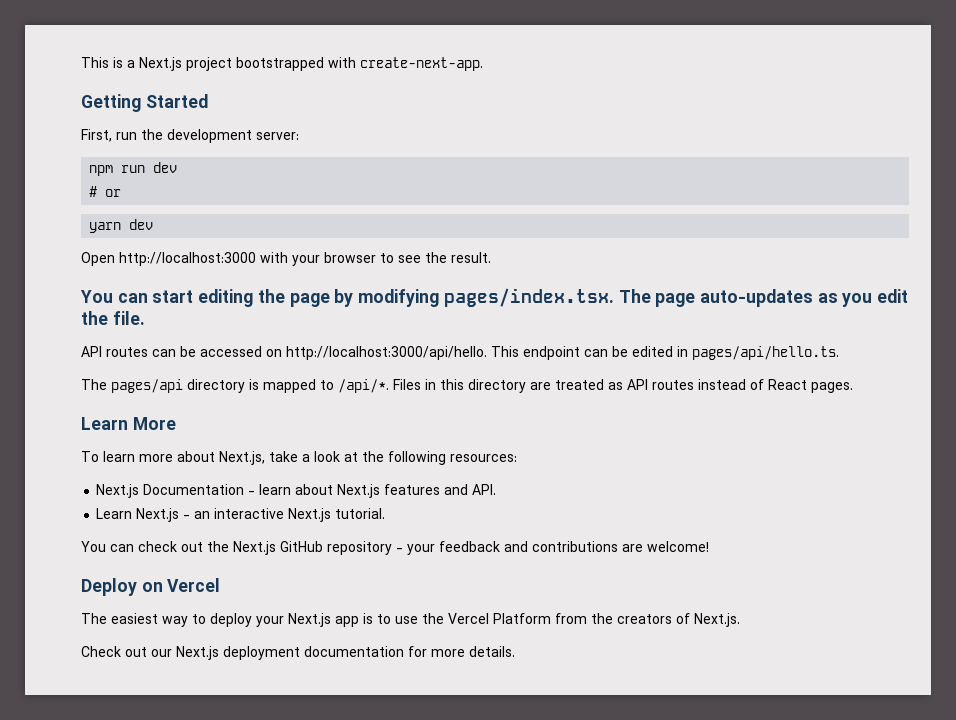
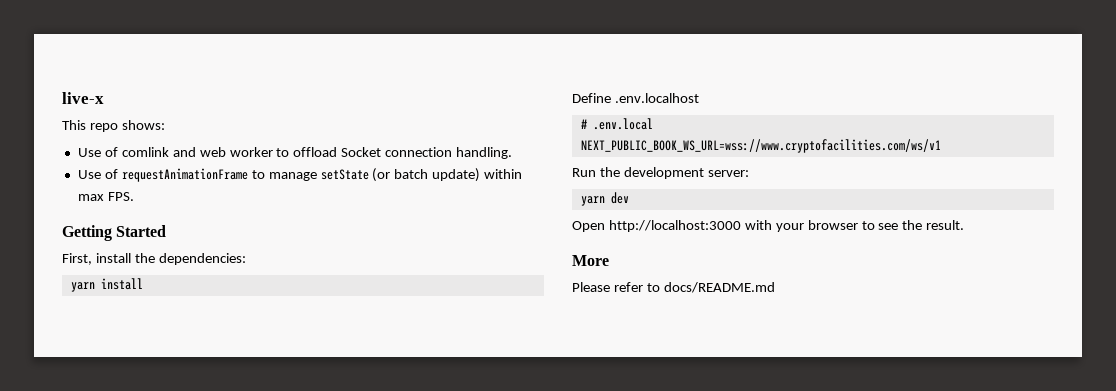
[81,57,483,71] [81,94,208,112] [81,129,299,143] [89,162,178,176] [89,186,122,197] This is a Next.js project bootstrapped with create-next-app. // Getting Started // First, run the development server: // npm run dev // # or -> [62,92,104,104] [62,120,165,132] [77,147,513,159] [77,168,523,182] [77,192,134,201] [62,225,167,241] [62,253,246,265] [70,278,143,292] [572,93,699,103] [580,118,653,130] [580,139,941,153] [572,167,749,179] live-x // This repo shows: // Use of comlink and web worker to offload Socket connection handling. // Use of requestAnimationFrame to manage setState (or batch update) within max FPS. // Getting Started // First, install the dependencies: // yarn install // Define .env.localhost // # .env.local // NEXT_PUBLIC_BOOK_WS_URL=wss://www.cryptofacilities.com/ws/v1 // Run the development server:
[80,288,909,307] [81,311,145,325] [81,346,839,360] [81,379,853,393] [81,417,176,430] [81,451,517,465] [96,484,497,498] [96,508,386,522] [81,541,709,555] [81,578,221,596] [81,613,740,627] [81,646,515,660] You can start editing the page by modifying pages/index.tsx. The page auto-updates as you edit the file. // API routes can be accessed on http://localhost:3000/api/hello. This endpoint can be edited in pages/api/hello.ts. // The pages/api directory is mapped to /api/*. Files in this directory are treated as API routes instead of React pages. // Learn More // To learn more about Next.js, take a look at the following resources: // Next.js Documentation - learn about Next.js features and API. // Learn Next.js - an interactive Next.js tutorial. // You can check out the Next.js GitHub repository - your feedback and contributions are welcome! // Deploy on Vercel // The easiest way to deploy your Next.js app is to use the Vercel Platform from the creators of Next.js. // Check out our Next.js deployment documentation for more details. -> [572,255,609,266] [572,282,775,293] More // Please refer to docs/README.md

